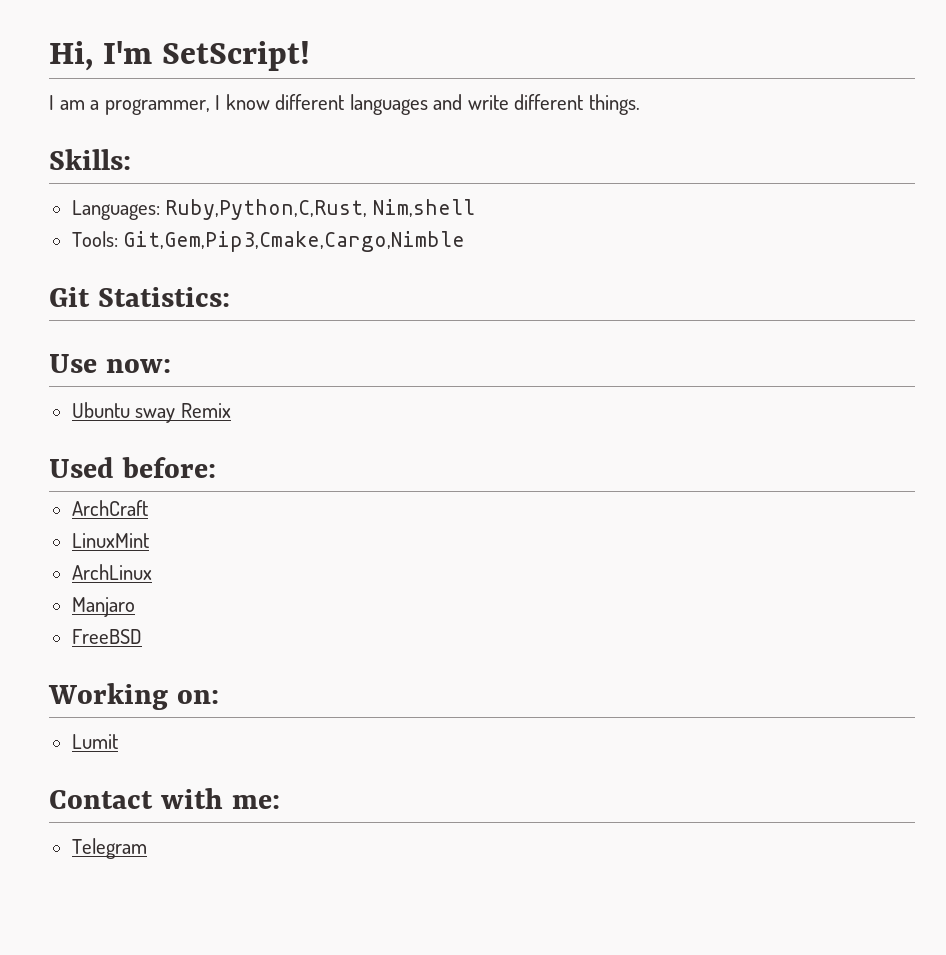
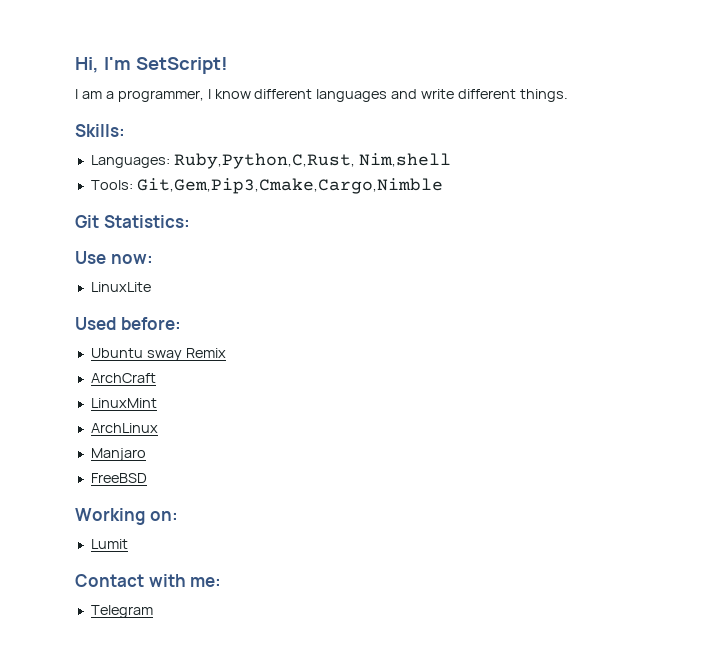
(171, 366) none -> [90,282,151,292] [75,317,181,330] // LinuxLite // Used before:
[49,457,216,478] // Used before: -> (226, 353) none

